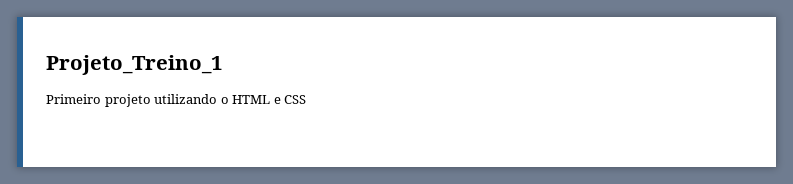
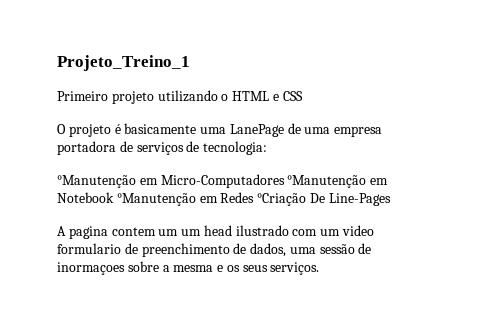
(307, 99) none -> [57,123,383,137] [57,141,268,155] [57,174,389,188] [57,192,391,206] [57,225,375,239] [57,243,372,257] [57,261,320,275] // O projeto é basicamente uma LanePage de uma empresa portadora de serviços de tecnologia: // °Manutenção em Micro-Computadores °Manutenção em Notebook °Manutenção em Redes °Criação De Line-Pages // A pagina contem um um head ilustrado com um video formulario de preenchimento de dados, uma sessão de inormaçoes sobre a mesma e os seus serviços.

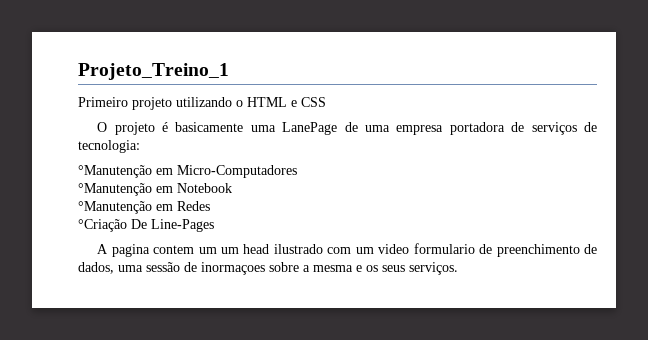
(285, 181) none -> (297, 171) //
(114, 197) none -> (232, 188) //
(255, 197) none -> (210, 206) //

